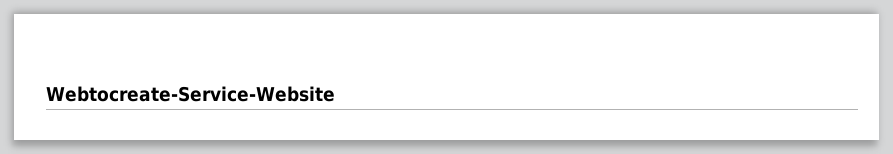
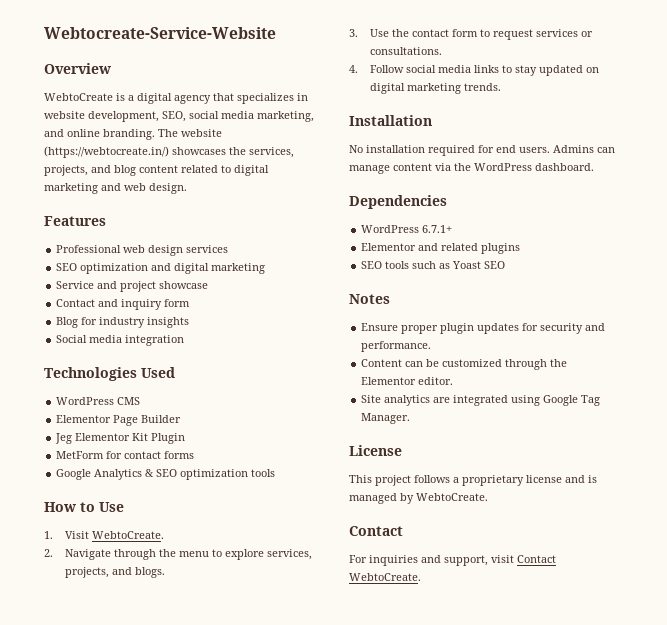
(335, 94) none -> [44,63,111,74] [44,93,308,104] [44,111,314,122] [44,129,222,140] [44,146,294,158] [44,165,269,176] [44,183,187,194] [44,216,106,226] [56,245,229,256] [56,263,266,274] [56,281,209,292] [56,299,191,310] [56,317,190,328] [56,335,185,346] [44,367,175,381] [56,397,141,405] [56,415,182,426] [55,433,186,444] [56,451,195,459] [56,469,276,480] [44,502,124,512] [44,531,164,539] [44,549,312,560] [64,567,165,578] [349,29,593,40] [369,47,442,55] [349,65,599,76] [369,83,501,94] [349,115,432,126] [349,145,615,156] [349,163,594,174] [349,195,447,209] [361,225,453,233] [361,243,521,254] [361,261,506,269] [349,294,390,304] [361,323,606,334] [361,341,432,352] [361,359,568,370] [361,377,454,385] [361,395,601,406] [361,413,411,424] [349,445,402,456] [349,475,597,486] [349,493,488,504] [349,526,403,536] [349,555,556,566] [349,573,421,581] // Overview // WebtoCreate is a digital agency that specializes in website development, SEO, social media marketing, and online branding. The website (https://webtocreate.in/) showcases the services, projects, and blog content related to digital marketing and web design. // Features // Professional web design services // SEO optimization and digital marketing // Service and project showcase // Contact and inquiry form // Blog for industry insights // Social media integration // Technologies Used // WordPress CMS // Elementor Page Builder // Jeg Elementor Kit Plugin // MetForm for contact forms // Google Analytics & SEO optimization tools // How to Use // 1. Visit WebtoCreate. // 2. Navigate through the menu to explore services, projects, and blogs. // 3. Use the contact form to request services or consultations. // 4. Follow social media links to stay updated on digital marketing trends. // Installation // No installation required for end users. Admins can manage content via the WordPress dashboard. // Dependencies // WordPress 6.7.1+ // Elementor and related plugins // SEO tools such as Yoast SEO // Notes // Ensure proper plugin updates for security and performance. // Content can be customized through the Elementor editor. // Site analytics are integrated using Google Tag Manager. // License // This project follows a proprietary license and is managed by WebtoCreate. // Contact // For inquiries and support, visit Contact WebtoCreate.

